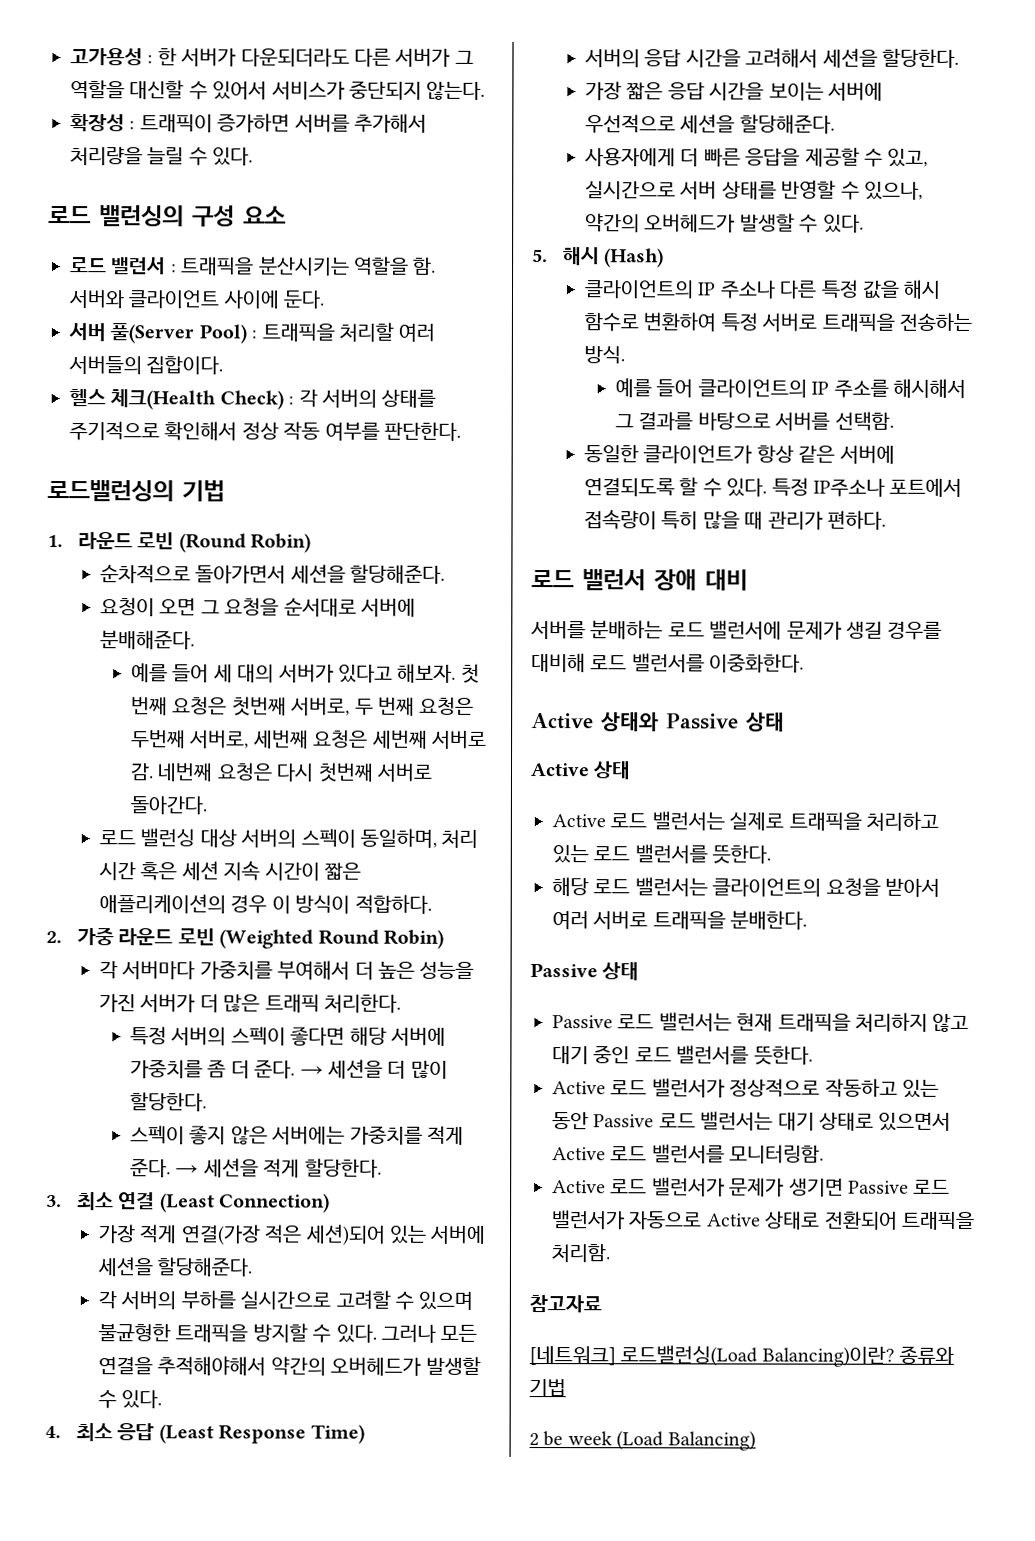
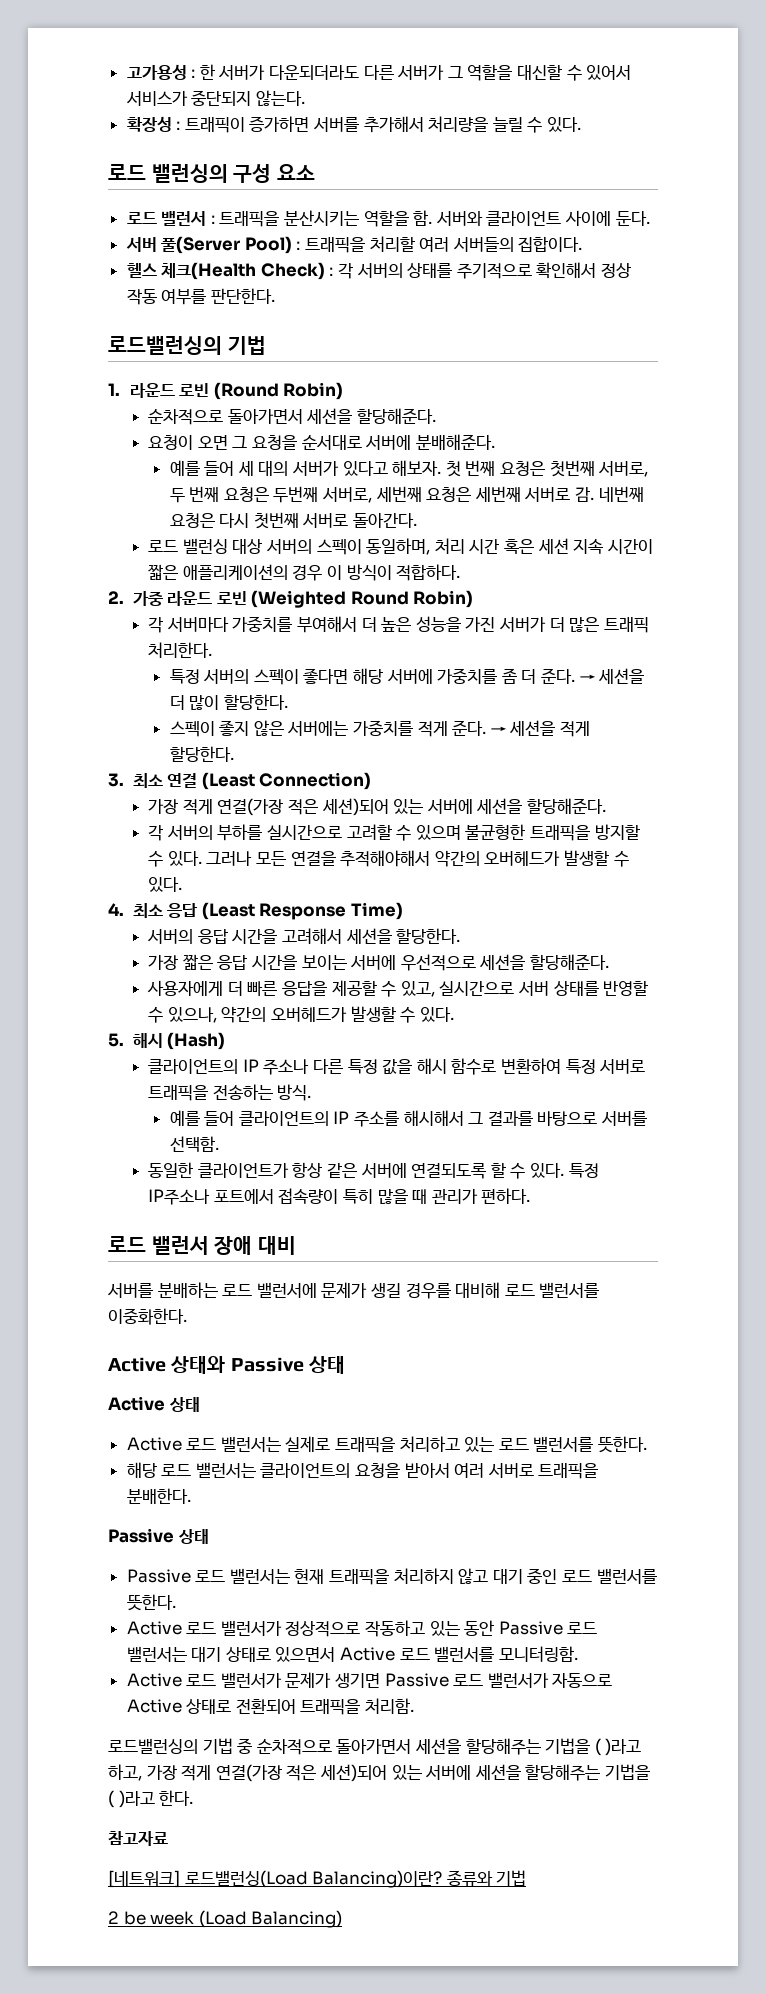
(611, 1253) none -> [108,1738,642,1756] [108,1764,650,1782] [108,1790,194,1808] // 로드밸런싱의 기법 중 순차적으로 돌아가면서 세션을 할당해주는 기법을 ( )라고 하고, 가장 적게 연결(가장 적은 세션)되어 있는 서버에 세션을 할당해주는 기법을 ( )라고 한다.

